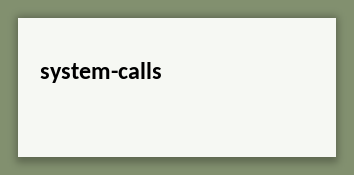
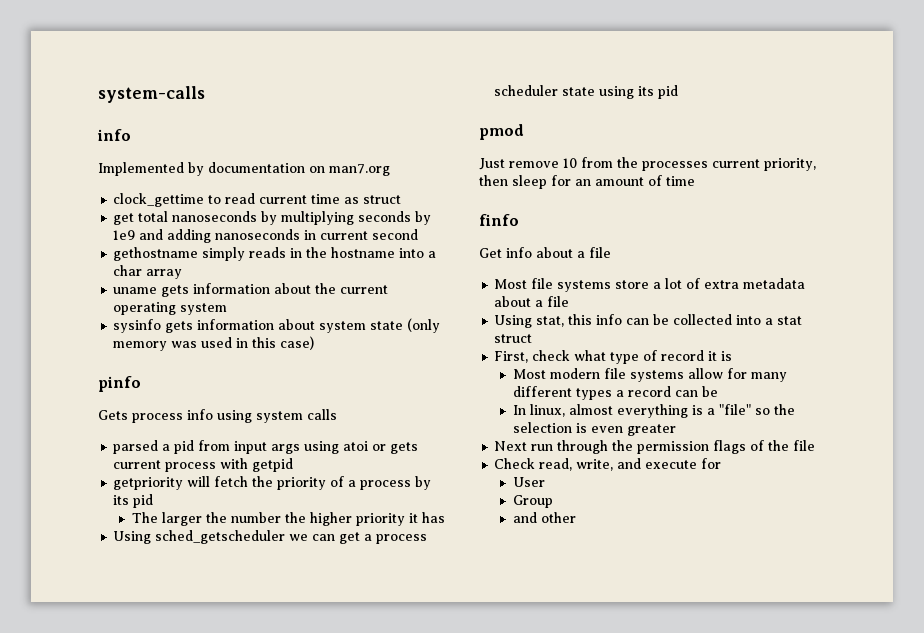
(162, 72) none -> [97,129,131,141] [98,162,390,176] [113,193,402,207] [113,211,432,225] [113,229,419,243] [113,247,437,261] [113,265,183,279] [113,283,389,297] [113,302,228,315] [113,318,441,333] [113,336,315,351] [98,376,141,392] [98,409,337,423] [113,440,419,454] [113,458,294,472] [113,476,432,490] [113,494,154,508] [131,512,445,526] [113,530,428,544] [494,85,679,99] [479,124,524,140] [479,157,816,171] [479,175,695,189] [479,214,519,226] [479,247,611,258] [494,278,806,292] [494,296,570,307] [494,314,803,328] [494,334,533,343] [494,350,733,364] [512,368,787,382] [512,386,718,400] [512,404,795,418] [512,422,676,436] [494,440,816,454] [494,458,722,471] [512,477,545,487] [512,495,553,508] [512,512,576,523] // info // Implemented by documentation on man7.org // clock_gettime to read current time as struct // get total nanoseconds by multiplying seconds by 1e9 and adding nanoseconds in current second // gethostname simply reads in the hostname into a char array // uname gets information about the current operating system // sysinfo gets information about system state (only memory was used in this case) // pinfo // Gets process info using system calls // parsed a pid from input args using atoi or gets current process with getpid // getpriority will fetch the priority of a process by its pid // The larger the number the higher priority it has // Using sched_getscheduler we can get a process scheduler state using its pid // pmod // Just remove 10 from the processes current priority, then sleep for an amount of time // finfo // Get info about a file // Most file systems store a lot of extra metadata about a file // Using stat, this info can be collected into a stat struct // First, check what type of record it is // Most modern file systems allow for many different types a record can be // In linux, almost everything is a "file" so the selection is even greater // Next run through the permission flags of the file // Check read, write, and execute for // User // Group // and other

